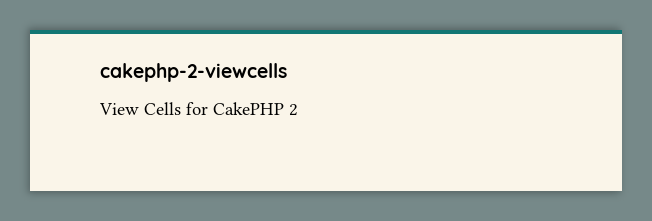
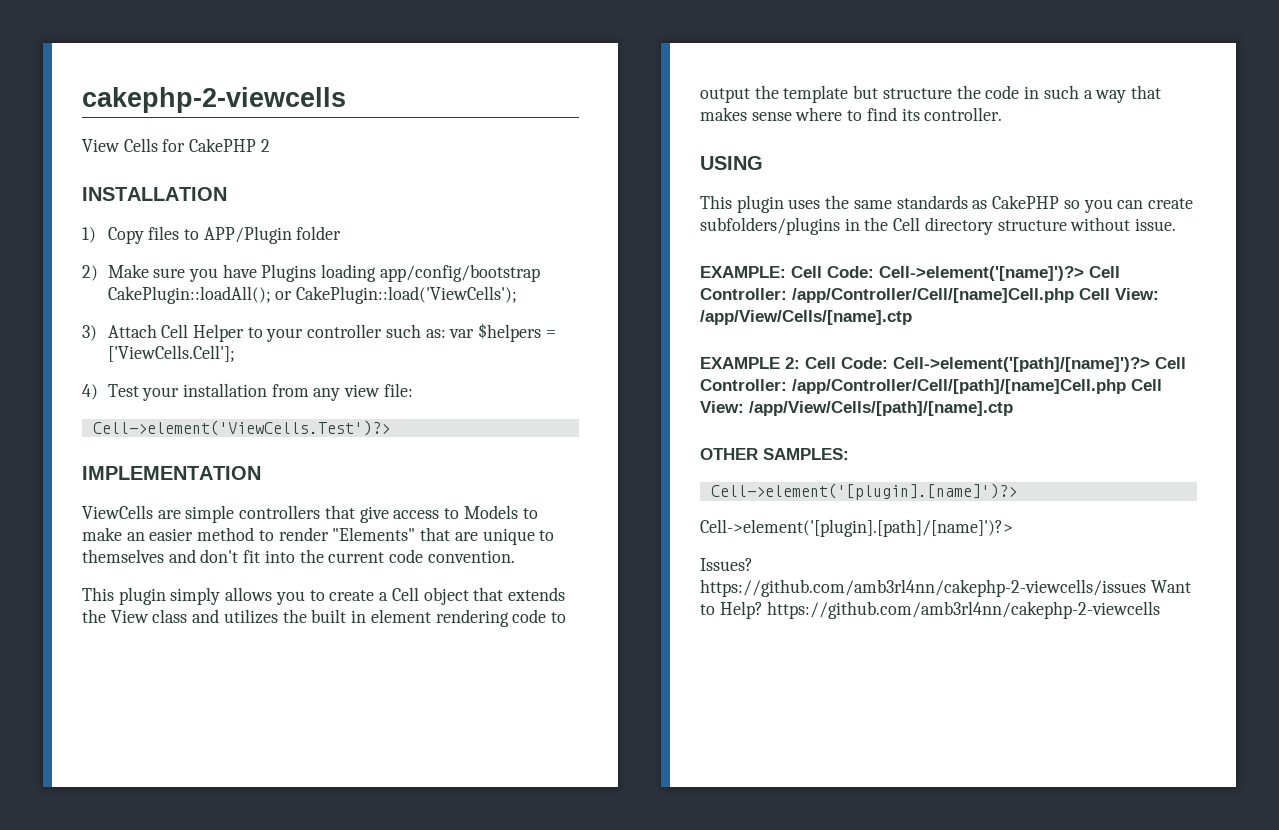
(298, 110) none -> [82,187,227,201] [82,226,342,244] [82,264,540,282] [107,286,518,304] [82,323,556,342] [107,345,235,362] [82,383,413,401] [92,420,390,436] [82,466,261,480] [82,505,538,523] [82,527,555,545] [82,549,515,563] [82,587,565,605] [82,609,566,627] [700,85,1161,103] [700,107,1003,121] [700,156,763,170] [700,195,1193,213] [700,217,1177,235] [700,266,1120,281] [700,288,1159,303] [700,310,912,325] [700,357,1186,372] [700,379,1162,394] [700,401,1013,416] [700,448,849,460] [710,483,1017,500] [700,519,1013,537] [700,558,753,571] [700,579,1191,597] [700,601,1161,619] // INSTALLATION // 1) Copy files to APP/Plugin folder // 2) Make sure you have Plugins loading app/config/bootstrap CakePlugin::loadAll(); or CakePlugin::load('ViewCells'); // 3) Attach Cell Helper to your controller such as: var $helpers = ['ViewCells.Cell']; // 4) Test your installation from any view file: // Cell->element('ViewCells.Test')?> // IMPLEMENTATION // ViewCells are simple controllers that give access to Models to make an easier method to render "Elements" that are unique to themselves and don't fit into the current code convention. // This plugin simply allows you to create a Cell object that extends the View class and utilizes the built in element rendering code to output the template but structure the code in such a way that makes sense where to find its controller. // USING // This plugin uses the same standards as CakePHP so you can create subfolders/plugins in the Cell directory structure without issue. // EXAMPLE: Cell Code: Cell->element('[name]')?> Cell Controller: /app/Controller/Cell/[name]Cell.php Cell View: /app/View/Cells/[name].ctp // EXAMPLE 2: Cell Code: Cell->element('[path]/[name]')?> Cell Controller: /app/Controller/Cell/[path]/[name]Cell.php Cell View: /app/View/Cells/[path]/[name].ctp // OTHER SAMPLES: // Cell->element('[plugin].[name]')?> // Cell->element('[plugin].[path]/[name]')?> // Issues? https://github.com/amb3rl4nn/cakephp-2-viewcells/issues Want to Help? https://github.com/amb3rl4nn/cakephp-2-viewcells

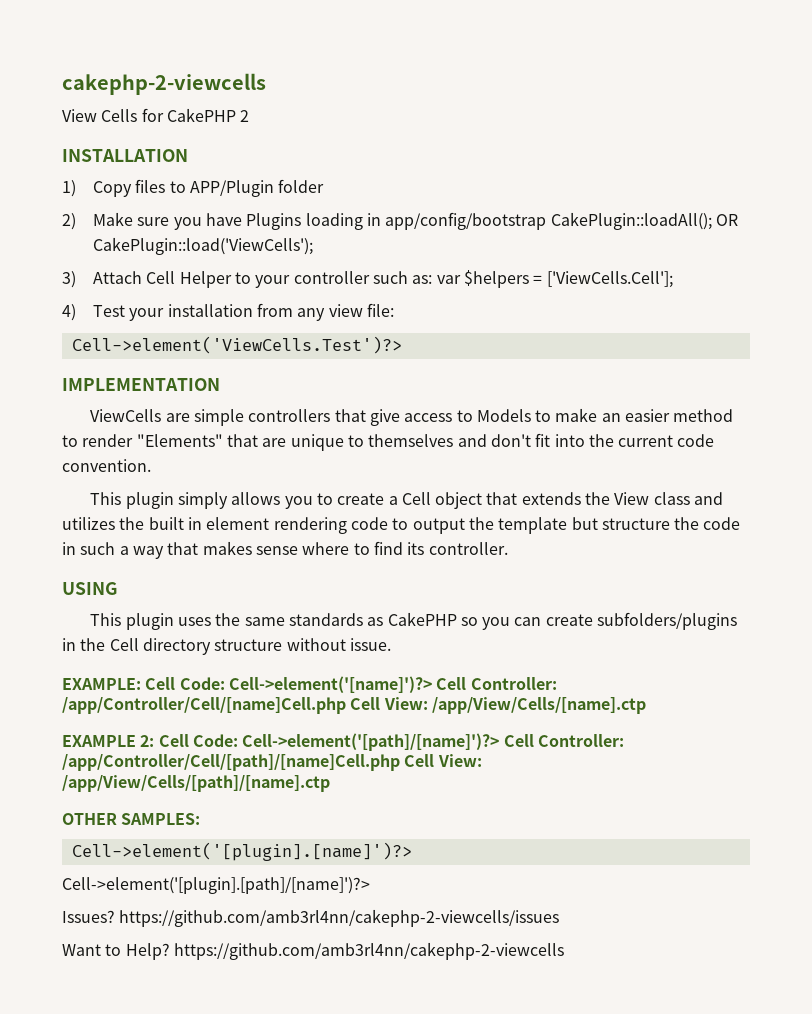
(377, 273) none -> [366,213,381,226] in
[275,291,293,300] or -> [715,214,738,226] OR
(1146, 588) none -> (560, 918) //

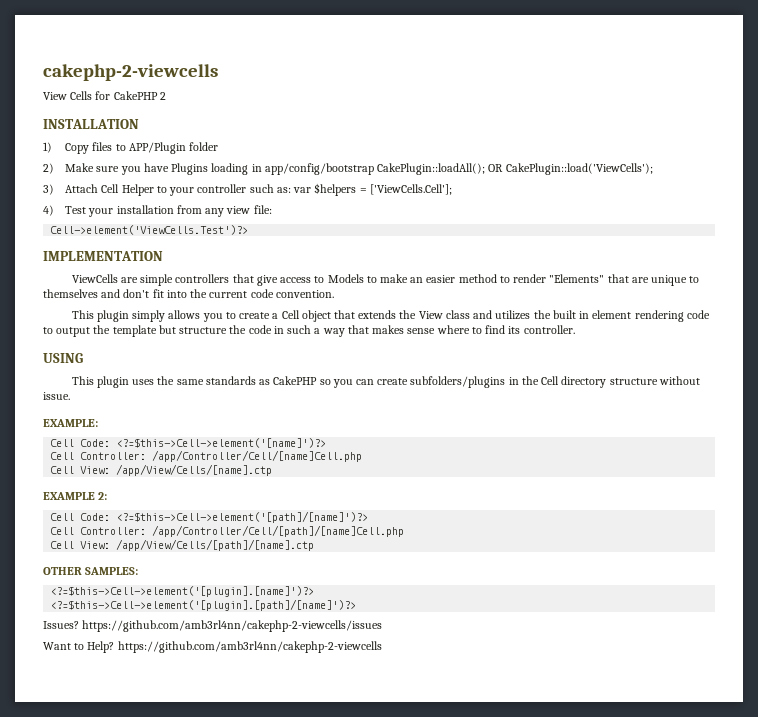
[145,676,432,693] Cell Code: Cell->element('[name]')?> -> [50,438,327,448] // Cell Code: <?=$this->Cell->element('[name]')?> //
(346, 705) none -> (363, 456) //
[158,733,500,751] Cell Code: Cell->element('[path]/[name]')?> -> [50,511,369,523] // Cell Code: <?=$this->Cell->element('[path]/[name]')?> //
(400, 762) none -> (405, 531) //
[71,842,412,861] [62,877,370,894] Cell->element('[plugin].[name]')?> // Cell->element('[plugin].[path]/[name]')?> -> [50,586,315,597] [50,599,357,611] <?=$this->Cell->element('[plugin].[name]')?> // <?=$this->Cell->element('[plugin].[path]/[name]')?>

